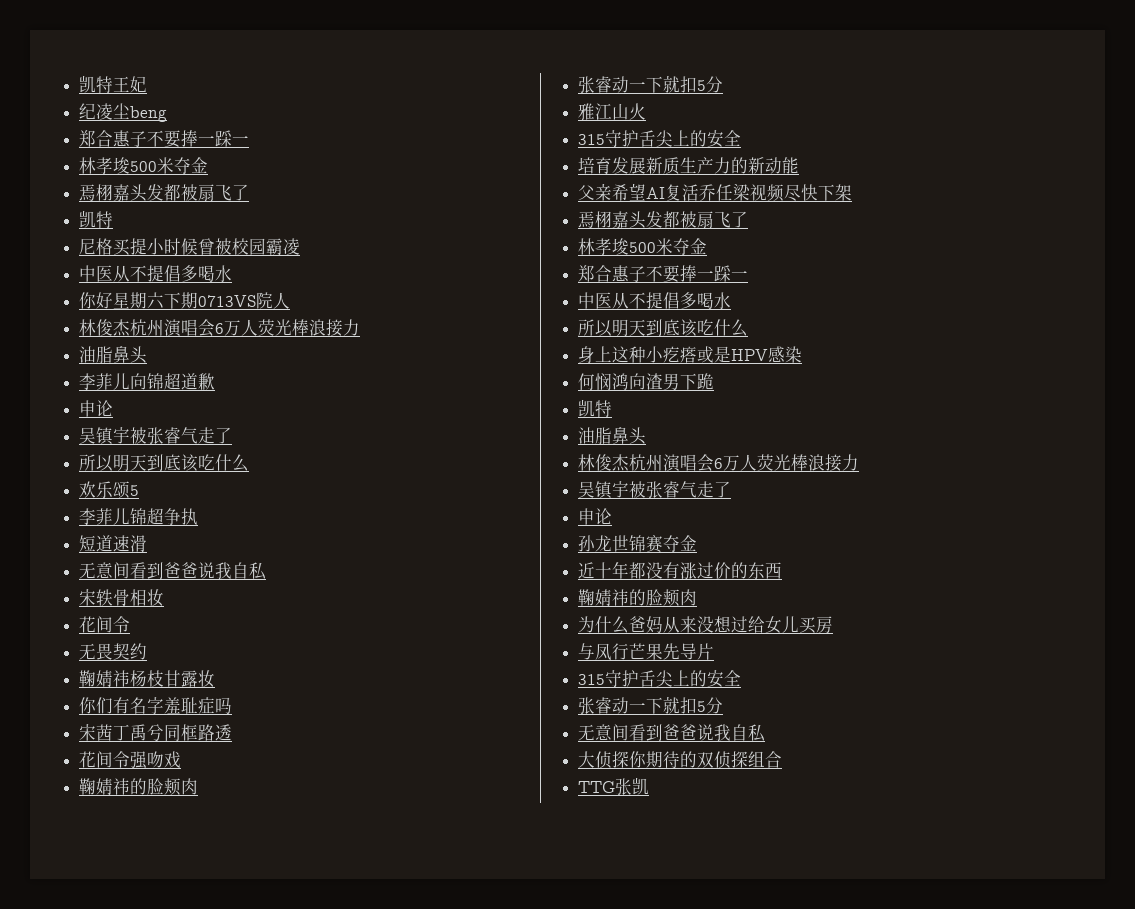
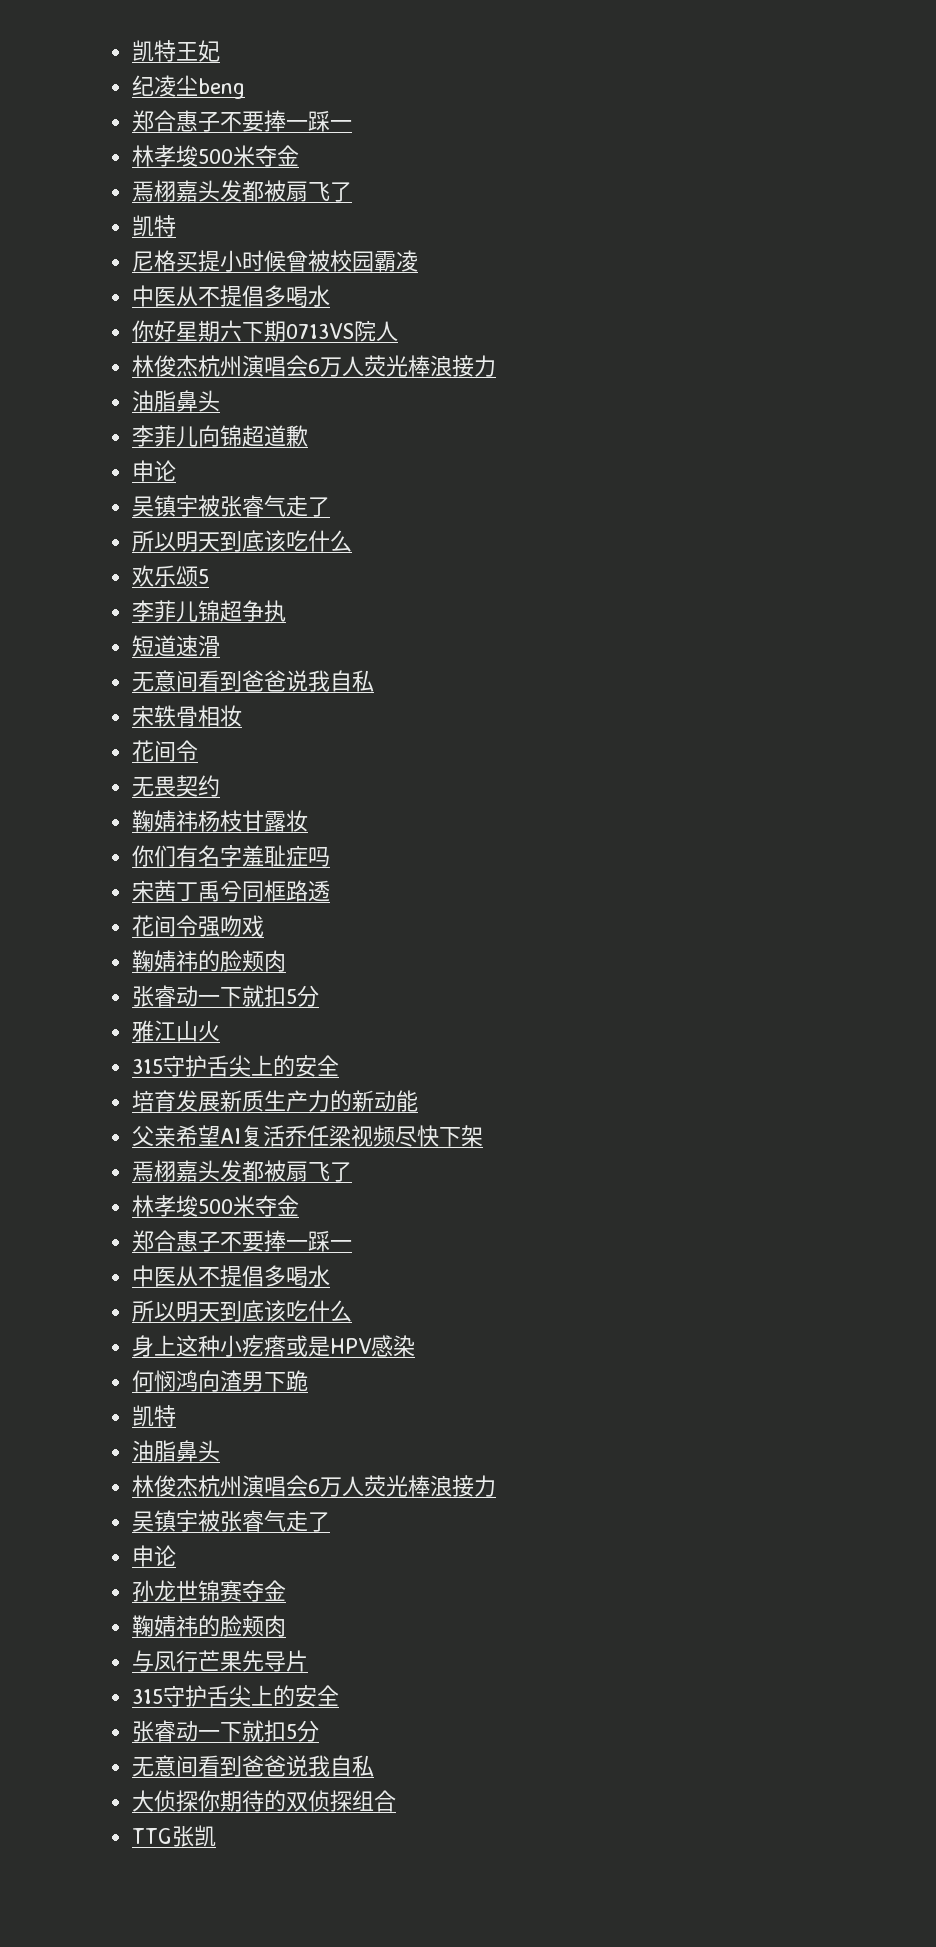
[578,561,783,579] [578,589,698,607] [578,616,834,634] 近十年都没有涨过价的东西 // 鞠婧祎的脸颊肉 // 为什么爸妈从来没想过给女儿买房 -> [132,1615,287,1637] 鞠婧祎的脸颊肉

